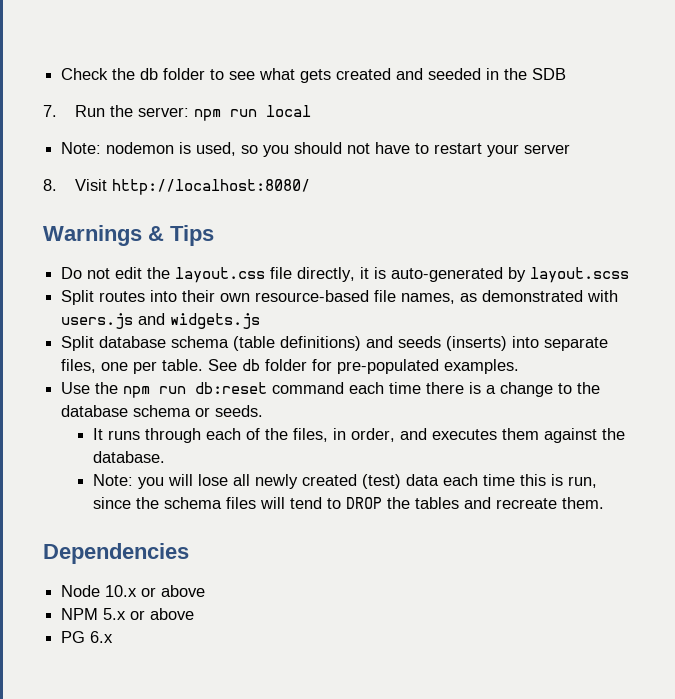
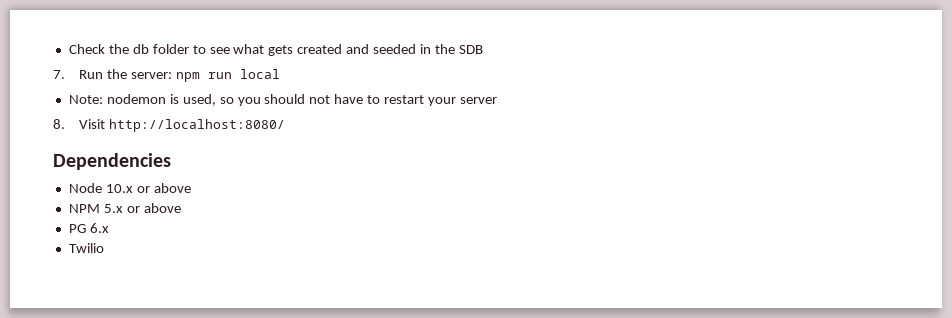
[43,225,214,246] [61,267,630,283] [61,290,619,305] [61,313,261,329] [61,336,609,351] [61,359,520,374] [61,382,601,398] [61,405,264,417] [92,428,625,443] [92,451,165,463] [92,474,597,489] [92,497,604,509] // Warnings & Tips // Do not edit the layout.css file directly, it is auto-generated by layout.scss // Split routes into their own resource-based file names, as demonstrated with users.js and widgets.js // Split database schema (table definitions) and seeds (inserts) into separate files, one per table. See db folder for pre-populated examples. // Use the npm run db:reset command each time there is a change to the database schema or seeds. // It runs through each of the files, in order, and executes them against the database. // Note: you will lose all newly created (test) data each time this is run, since the schema files will tend to DROP the tables and recreate them. -> (285, 125) none
(114, 637) none -> [68,243,104,253] // Twilio

